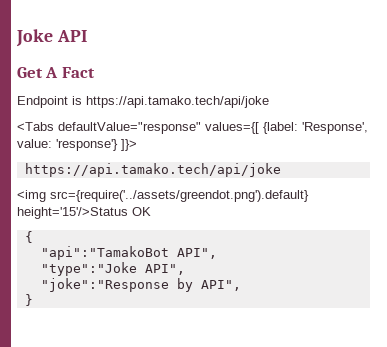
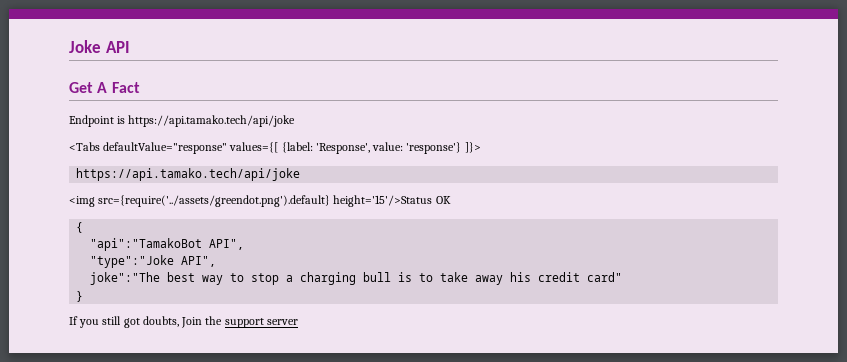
[40,278,241,292] [24,294,33,306] "joke":"Response by API", // } -> [90,272,623,285] [76,291,84,302] [69,316,298,328] joke":"The best way to stop a charging bull is to take away his credit card" // } // If you still got doubts, Join the support server

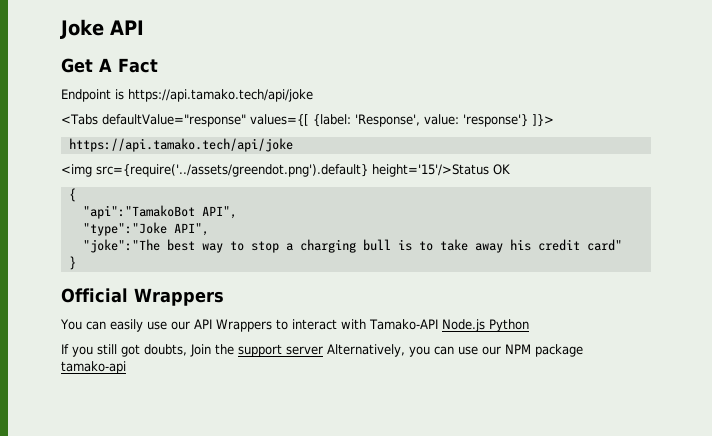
[90,272,161,285] joke":"The -> [82,239,160,253] "joke":"The
(84, 296) none -> [61,288,224,306] [60,319,529,332] // Official Wrappers // You can easily use our API Wrappers to interact with Tamako-API Node.js Python
(298, 322) none -> [327,344,583,357] [61,361,126,374] Alternatively, you can use our NPM package tamako-api

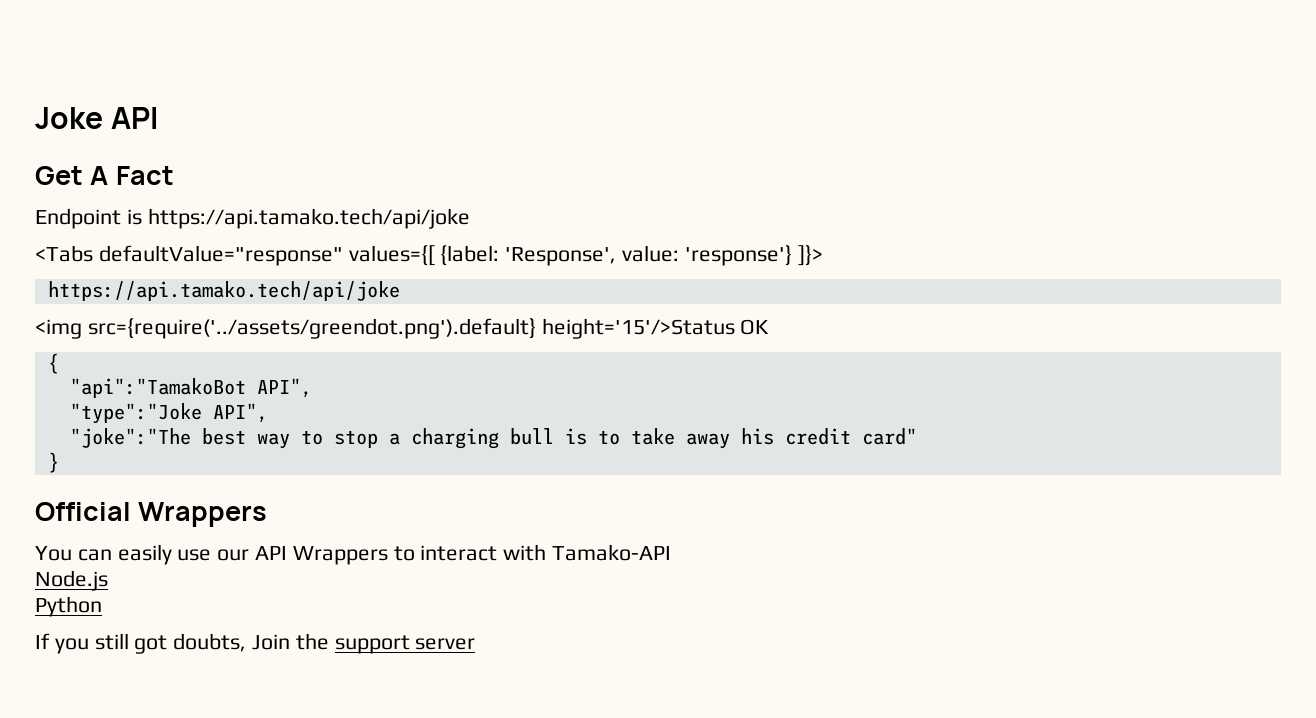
(438, 324) none -> (672, 552) //
(485, 325) none -> (108, 580) //
[327,344,583,357] [61,361,126,374] Alternatively, you can use our NPM package tamako-api -> (476, 644) none

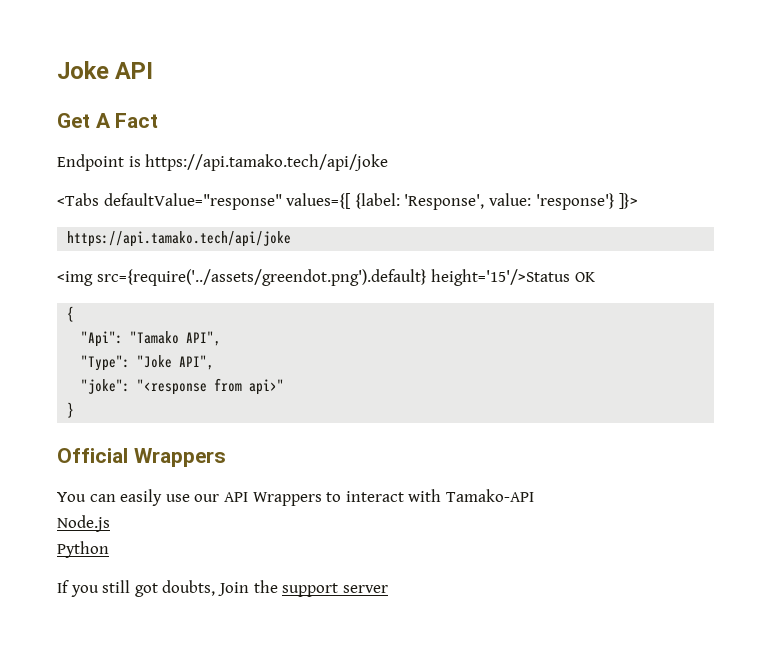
[69,378,312,398] [69,403,268,424] [69,428,917,449] "api":"TamakoBot API", // "type":"Joke API", // "joke":"The best way to stop a charging bull is to take away his credit card" -> [81,331,222,347] [81,355,215,371] [81,378,285,395] "Api": "Tamako API", // "Type": "Joke API", // "joke": "<response from api>"

